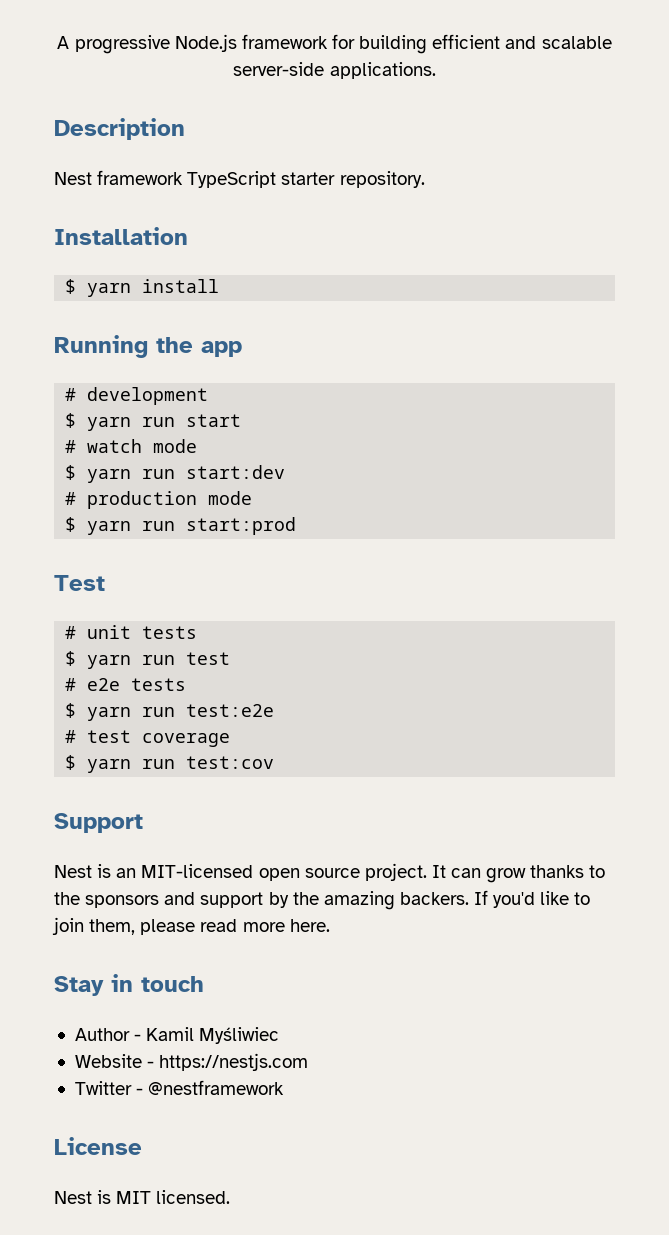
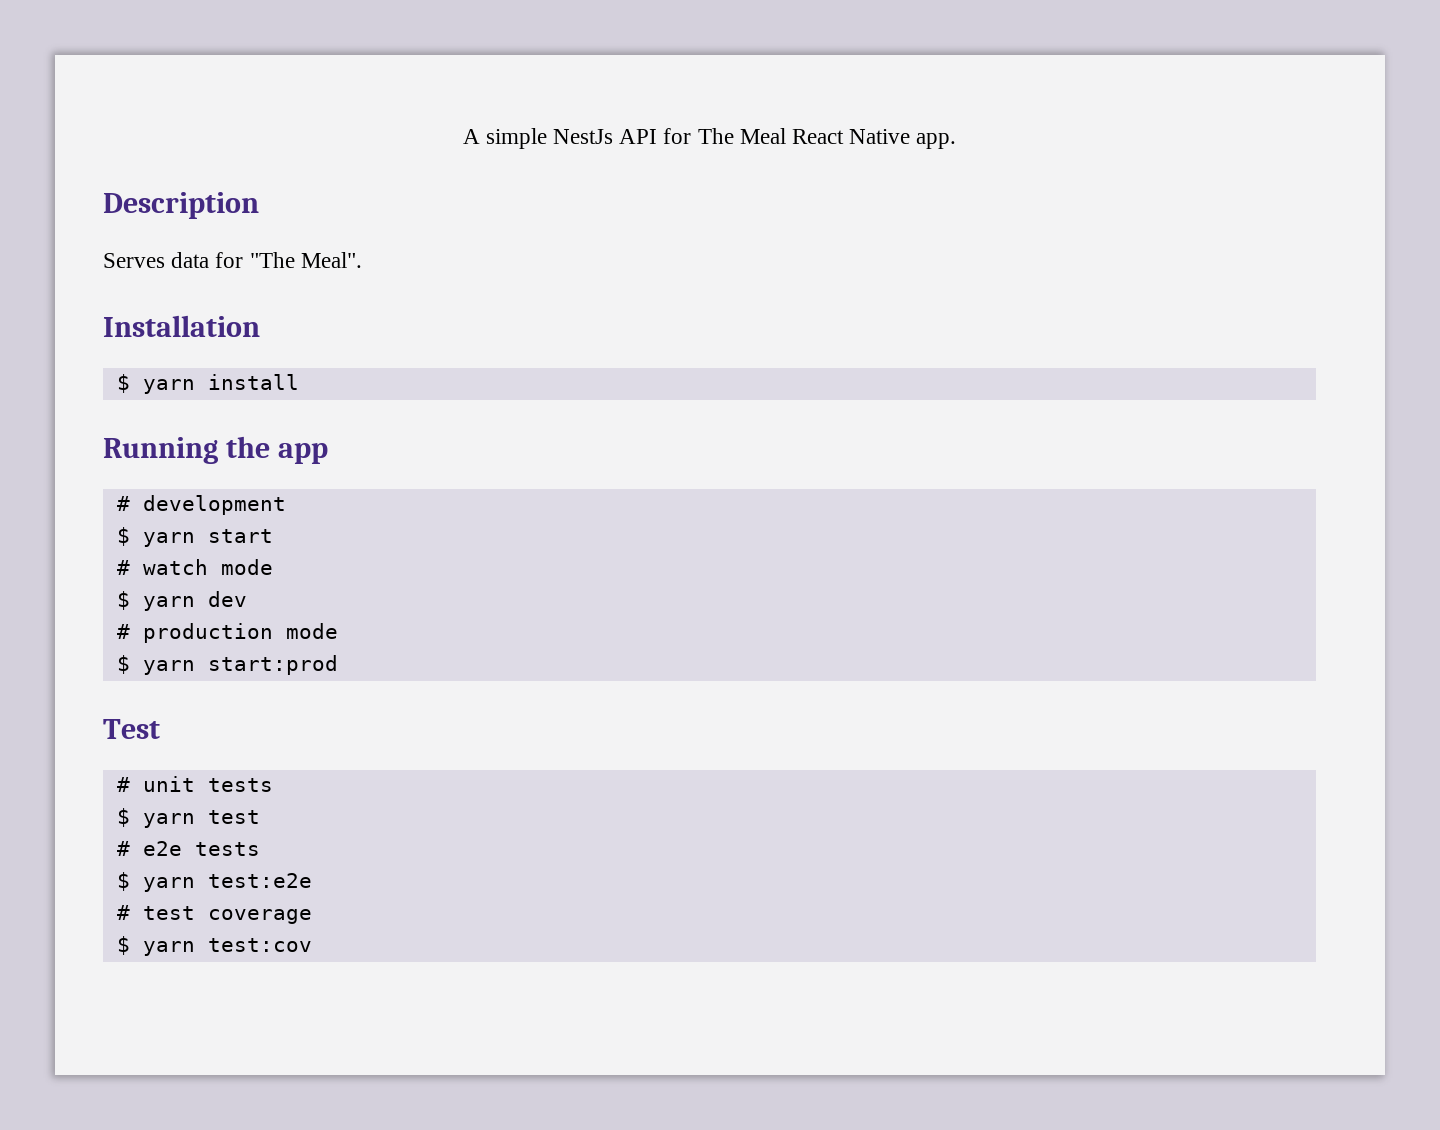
[74,34,612,54] [233,62,436,79] [54,118,185,140] [54,170,425,188] progressive Node.js framework for building efficient and scalable server-side applications. // Description // Nest framework TypeScript starter repository. -> [485,128,957,149] [103,192,259,219] [103,252,362,268] simple NestJs API for The Meal React Native app. // Description // Serves data for "The Meal".
[142,417,176,427] run -> (195, 539) none
[142,465,286,479] run start:dev -> [207,591,247,607] dev
[142,521,176,531] run -> (195, 667) none
[142,655,176,665] run -> (195, 820) none
[142,707,176,717] run -> (195, 884) none
[142,759,176,769] run -> (195, 948) none
[54,813,143,833] [54,863,606,883] [54,890,591,910] [52,917,330,935] [54,974,204,996] [74,1027,280,1044] [74,1053,309,1071] [74,1080,285,1095] [54,1137,142,1155] [54,1190,231,1204] // Support // Nest is an MIT-licensed open source project. It can grow thanks to the sponsors and support by the amazing backers. If you'd like to join them, please read more here. // Stay in touch // Author - Kamil Myśliwiec // Website - https://nestjs.com // Twitter - @nestframework // License // Nest is MIT licensed. -> (312, 945) none

